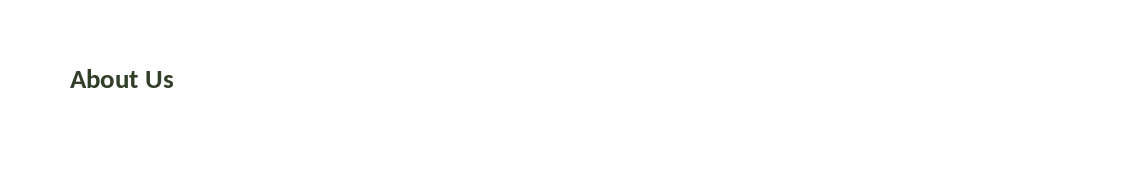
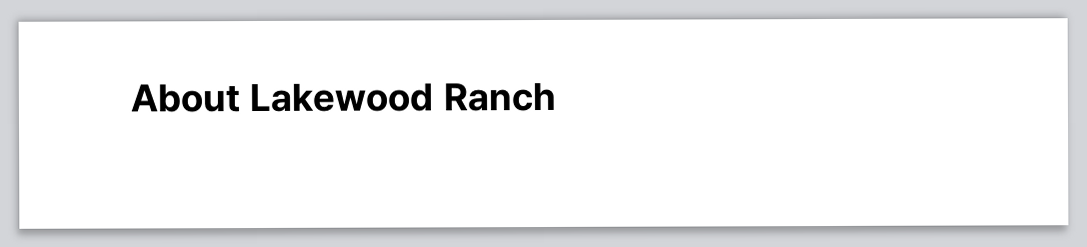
[145,71,175,88] Us -> [249,82,556,113] Lakewood Ranch

